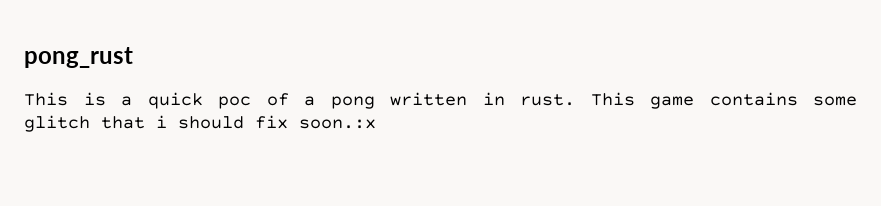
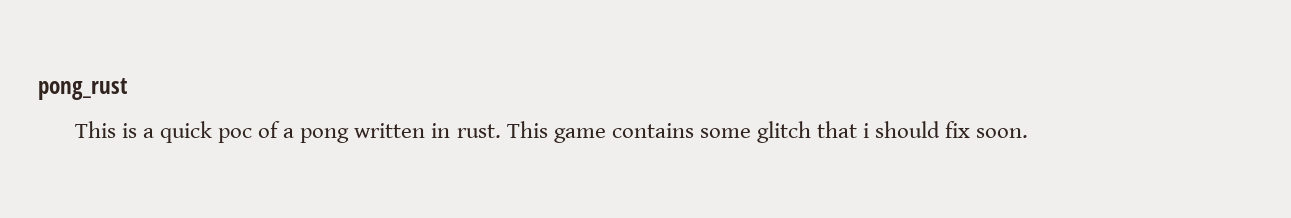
[299,119,376,129] soon.:x -> [976,128,1029,138] soon.

